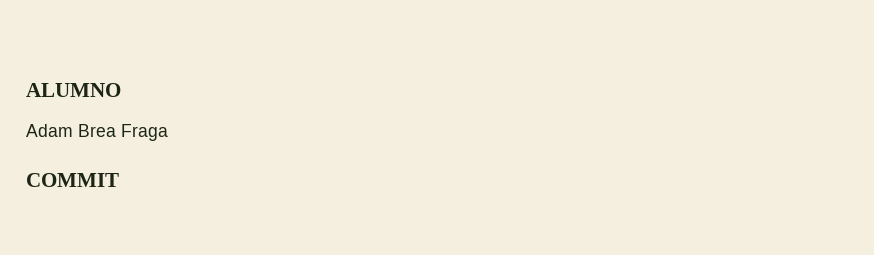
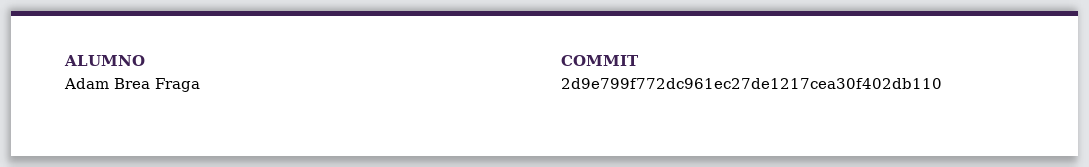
(119, 180) none -> [561,78,942,89] // 2d9e799f772dc961ec27de1217cea30f402db110

